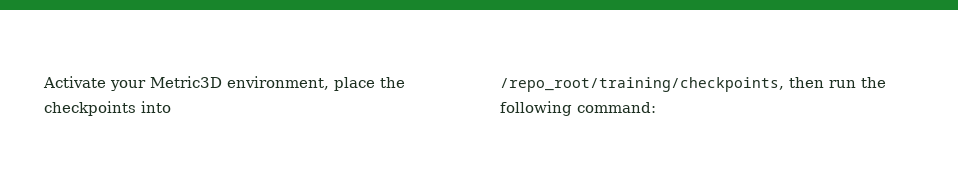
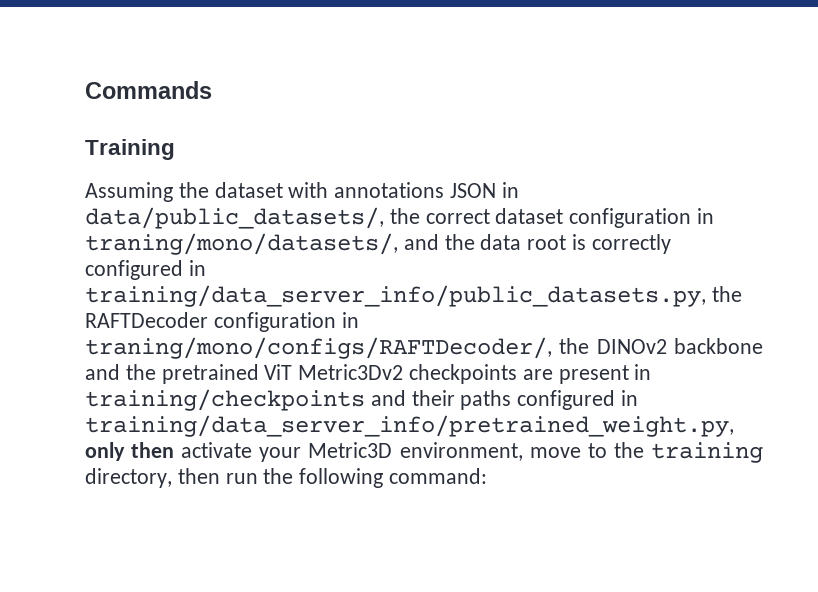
[43,76,405,91] [44,101,171,116] [500,77,784,92] Activate your Metric3D environment, place the checkpoints into /repo_root/training/checkpoints, -> [85,81,212,99] [85,139,175,160] [85,182,519,202] [85,207,715,229] [85,233,671,255] [85,260,206,280] [85,285,742,307] [85,312,359,332] [85,337,764,359] [85,364,652,384] [85,389,639,411] [85,415,734,437] [85,442,763,463] [85,468,172,488] Commands // Training // Assuming the dataset with annotations JSON in data/public_datasets/, the correct dataset configuration in traning/mono/datasets/, and the data root is correctly configured in training/data_server_info/public_datasets.py, the RAFTDecoder configuration in traning/mono/configs/RAFTDecoder/, the DINOv2 backbone and the pretrained ViT Metric3Dv2 checkpoints are present in training/checkpoints and their paths configured in training/data_server_info/pretrained_weight.py, only then activate your Metric3D environment, move to the training directory,

